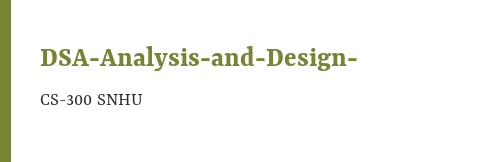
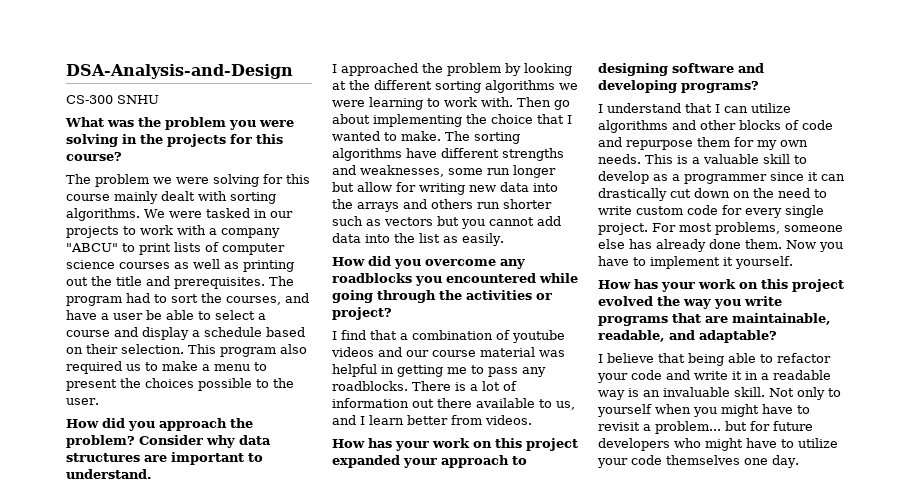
[40,46,358,71] DSA-Analysis-and-Design- -> [66,64,293,79] DSA-Analysis-and-Design
(143, 99) none -> [65,117,294,130] [66,134,283,147] [66,152,122,161] [66,174,310,187] [66,191,276,204] [66,208,293,221] [66,225,280,238] [66,242,285,255] [66,259,294,272] [66,276,294,289] [66,293,309,306] [66,310,266,320] [66,327,305,340] [66,344,307,357] [66,361,267,374] [66,378,294,391] [66,398,99,405] [66,418,253,431] [66,435,271,448] [66,452,263,465] [66,469,152,479] [332,63,572,76] [332,80,578,93] [332,97,570,110] [332,114,572,127] [332,131,520,144] [332,148,564,161] [332,165,556,178] [332,182,558,195] [332,199,552,212] [332,216,561,229] [332,233,504,246] [332,256,525,269] [332,273,578,286] [332,290,552,303] [332,307,392,320] [332,330,565,343] [331,347,565,357] [332,364,546,377] [332,381,517,391] [332,398,575,410] [332,415,532,425] [332,438,578,451] [332,455,527,468] [598,63,764,76] [598,80,759,93] [598,103,791,113] [598,120,833,133] [598,137,808,150] [598,154,807,164] [598,171,845,184] [598,188,827,201] [598,205,824,218] [598,222,843,235] [598,239,843,252] [598,256,793,269] [598,279,844,292] [598,296,782,309] [598,313,831,326] [598,330,777,343] [598,353,831,366] [597,370,831,383] [598,387,841,400] [597,404,810,417] [598,421,813,434] [598,438,838,451] [597,455,799,468] // What was the problem you were solving in the projects for this course? // The problem we were solving for this course mainly dealt with sorting algorithms. We were tasked in our projects to work with a company "ABCU" to print lists of computer science courses as well as printing out the title and prerequisites. The program had to sort the courses, and have a user be able to select a course and display a schedule based on their selection. This program also required us to make a menu to present the choices possible to the user. // How did you approach the problem? Consider why data structures are important to understand. // I approached the problem by looking at the different sorting algorithms we were learning to work with. Then go about implementing the choice that I wanted to make. The sorting algorithms have different strengths and weaknesses, some run longer but allow for writing new data into the arrays and others run shorter such as vectors but you cannot add data into the list as easily. // How did you overcome any roadblocks you encountered while going through the activities or project? // I find that a combination of youtube videos and our course material was helpful in getting me to pass any roadblocks. There is a lot of information out there available to us, and I learn better from videos. // How has your work on this project expanded your approach to designing software and developing programs? // I understand that I can utilize algorithms and other blocks of code and repurpose them for my own needs. This is a valuable skill to develop as a programmer since it can drastically cut down on the need to write custom code for every single project. For most problems, someone else has already done them. Now you have to implement it yourself. // How has your work on this project evolved the way you write programs that are maintainable, readable, and adaptable? // I believe that being able to refactor your code and write it in a readable way is an invaluable skill. Not only to yourself when you might have to revisit a problem... but for future developers who might have to utilize your code themselves one day.

